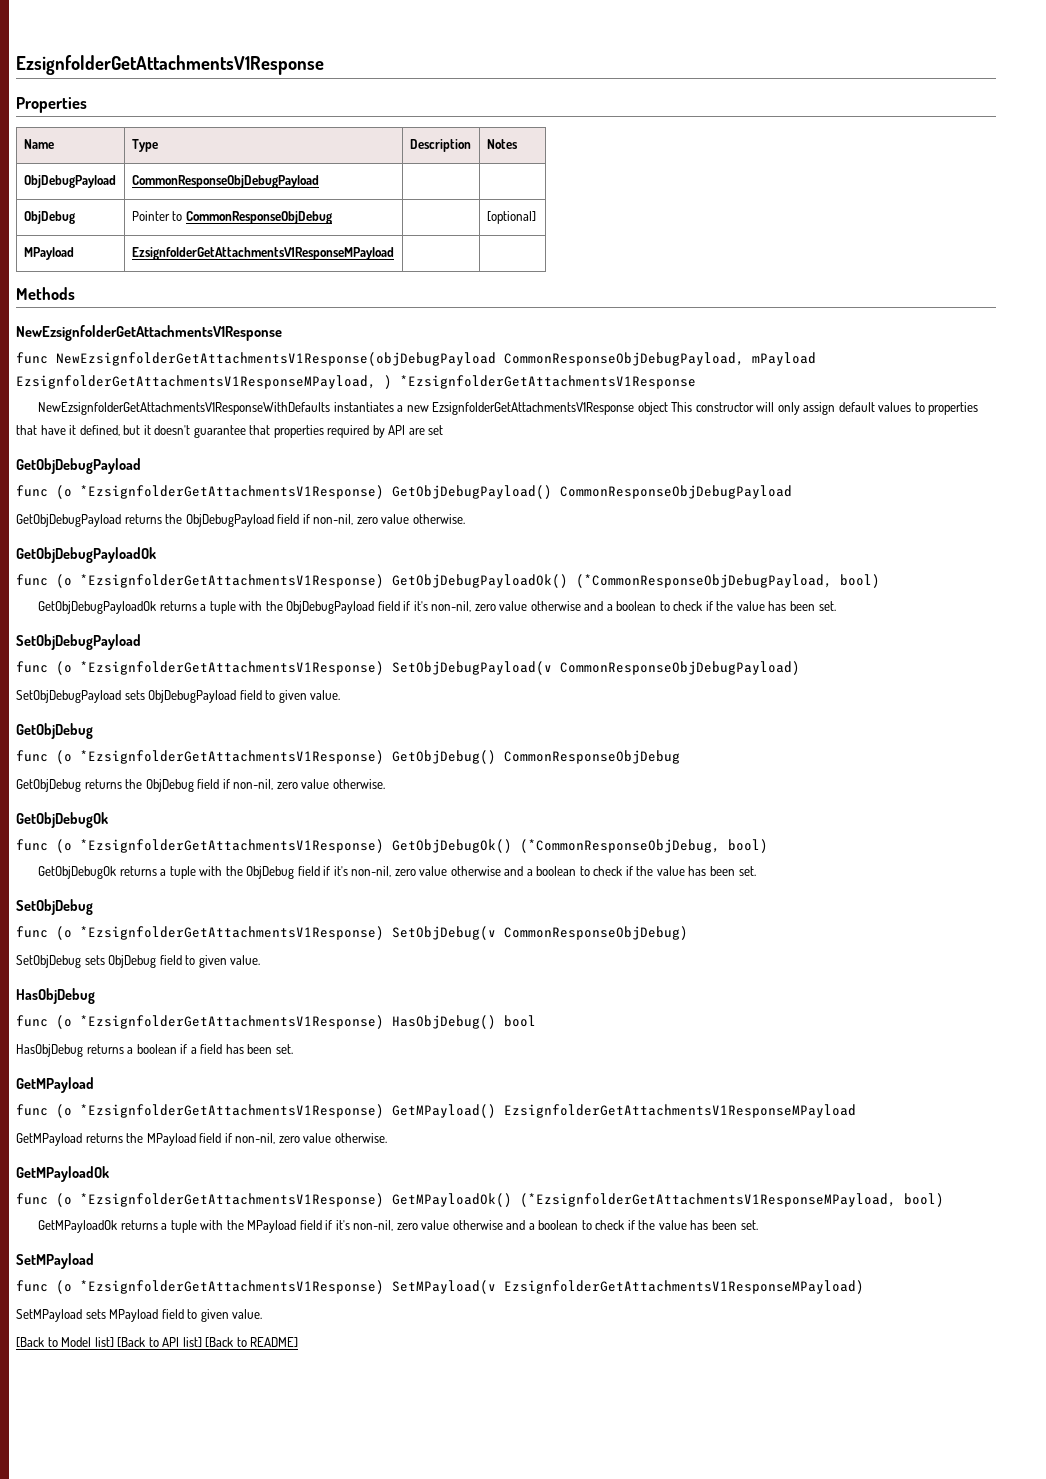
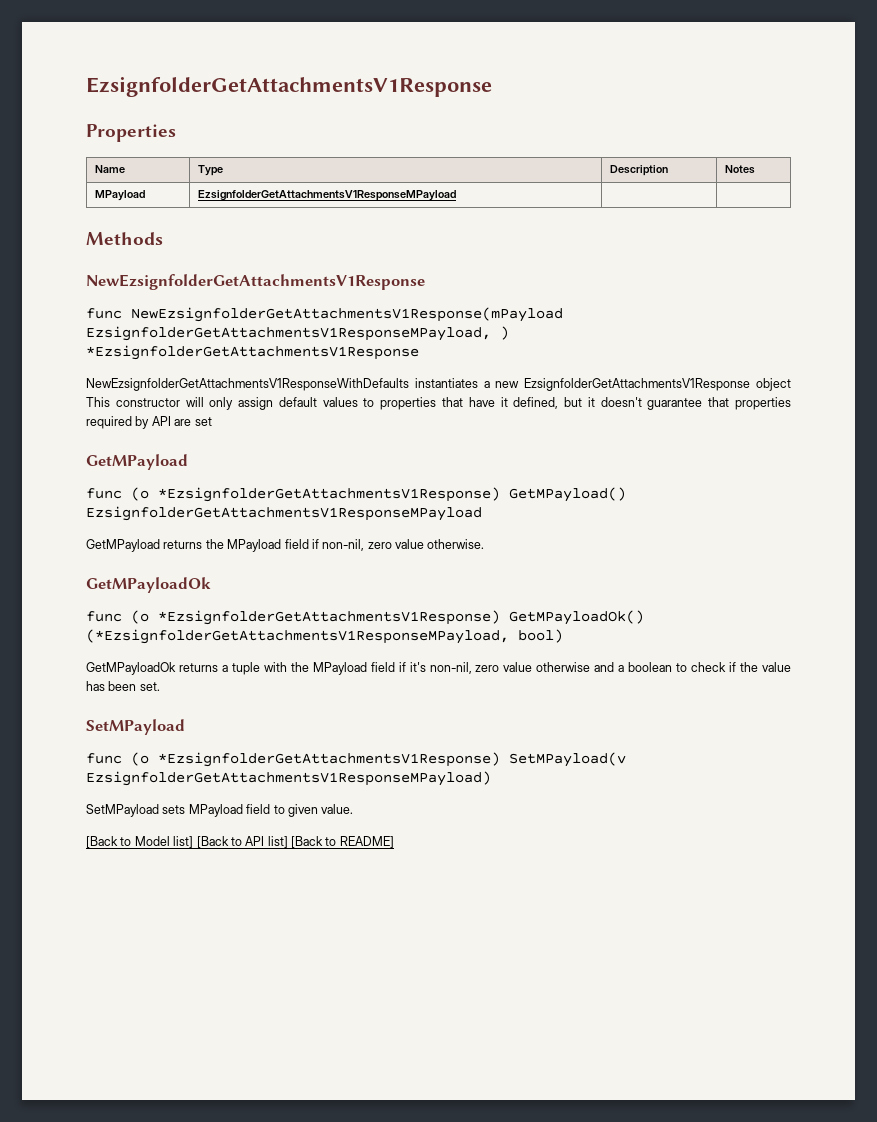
[23,175,116,188] [131,175,319,188] [23,211,75,224] [131,211,332,224] [486,211,536,224] // ObjDebugPayload | CommonResponseObjDebugPayload | | // ObjDebug | Pointer to CommonResponseObjDebug | | [optional] -> (756, 169) none
[56,352,816,366] NewEzsignfolderGetAttachmentsV1Response(objDebugPayload CommonResponseObjDebugPayload, mPayload -> [131,307,563,322] NewEzsignfolderGetAttachmentsV1Response(mPayload
[16,458,141,474] [16,485,792,499] [16,514,465,527] [16,547,156,563] [16,574,880,588] [38,601,836,614] [16,634,141,650] [16,661,800,675] [16,690,341,703] [16,723,93,739] [16,750,680,764] [16,779,385,792] [16,812,108,828] [16,839,768,853] [38,866,756,879] [16,899,93,915] [16,926,688,940] [16,955,261,968] [16,988,95,1004] [16,1015,536,1029] [16,1044,293,1057] // GetObjDebugPayload // func (o *EzsignfolderGetAttachmentsV1Response) GetObjDebugPayload() CommonResponseObjDebugPayload // GetObjDebugPayload returns the ObjDebugPayload field if non-nil, zero value otherwise. // GetObjDebugPayloadOk // func (o *EzsignfolderGetAttachmentsV1Response) GetObjDebugPayloadOk() (*CommonResponseObjDebugPayload, bool) // GetObjDebugPayloadOk returns a tuple with the ObjDebugPayload field if it's non-nil, zero value otherwise and a boolean to check if the value has been set. // SetObjDebugPayload // func (o *EzsignfolderGetAttachmentsV1Response) SetObjDebugPayload(v CommonResponseObjDebugPayload) // SetObjDebugPayload sets ObjDebugPayload field to given value. // GetObjDebug // func (o *EzsignfolderGetAttachmentsV1Response) GetObjDebug() CommonResponseObjDebug // GetObjDebug returns the ObjDebug field if non-nil, zero value otherwise. // GetObjDebugOk // func (o *EzsignfolderGetAttachmentsV1Response) GetObjDebugOk() (*CommonResponseObjDebug, bool) // GetObjDebugOk returns a tuple with the ObjDebug field if it's non-nil, zero value otherwise and a boolean to check if the value has been set. // SetObjDebug // func (o *EzsignfolderGetAttachmentsV1Response) SetObjDebug(v CommonResponseObjDebug) // SetObjDebug sets ObjDebug field to given value. // HasObjDebug // func (o *EzsignfolderGetAttachmentsV1Response) HasObjDebug() bool // HasObjDebug returns a boolean if a field has been set. -> (212, 421) none

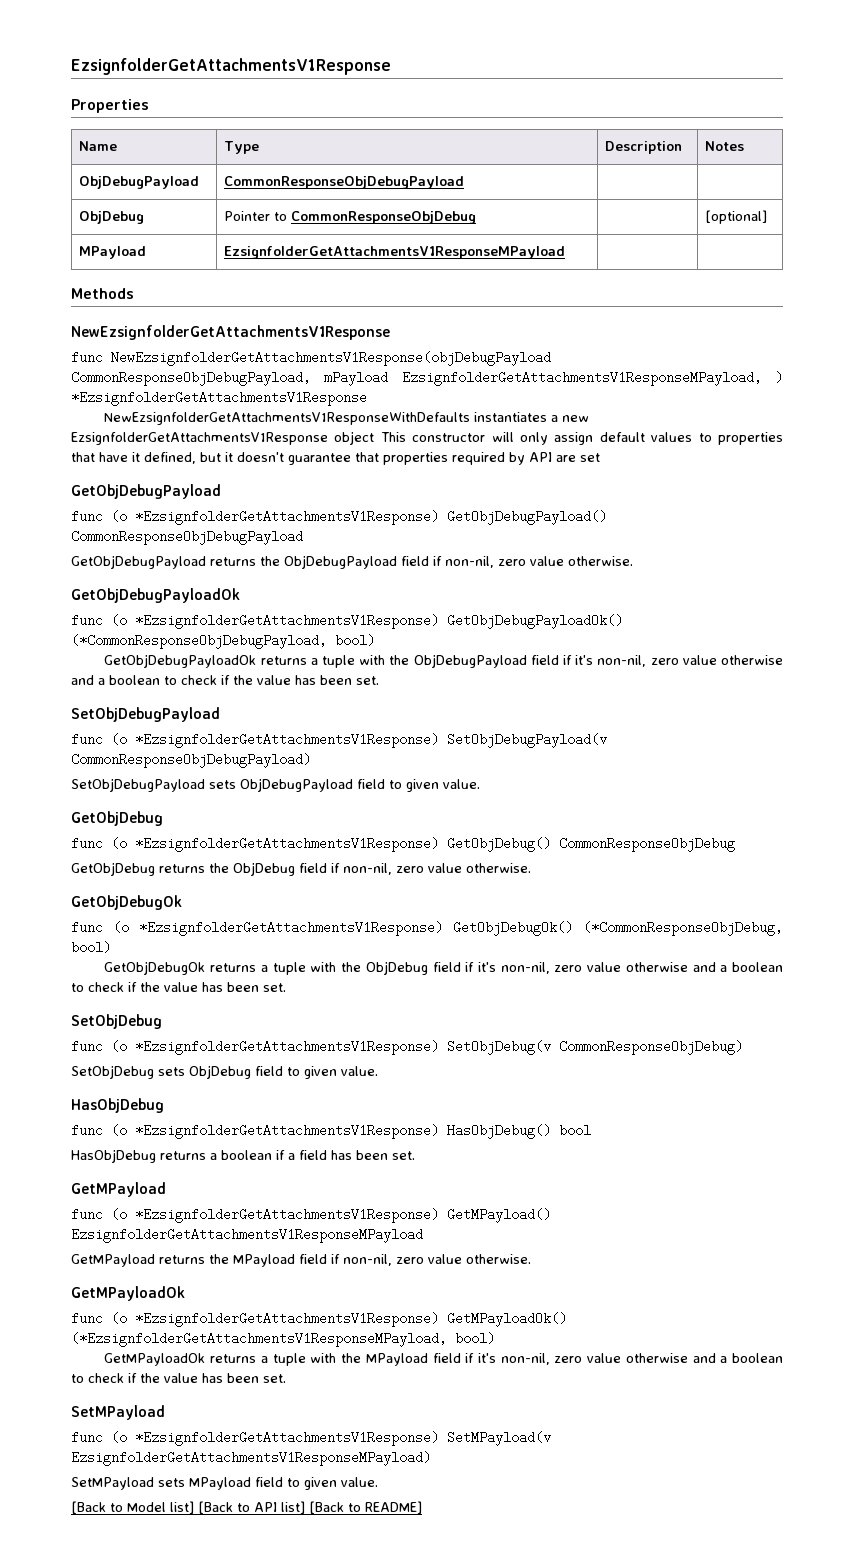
(756, 169) none -> [79,176,200,189] [224,176,465,189] [79,211,145,224] [224,211,477,224] [705,210,768,224] // ObjDebugPayload | CommonResponseObjDebugPayload | | // ObjDebug | Pointer to CommonResponseObjDebug | | [optional]
[131,307,563,322] NewEzsignfolderGetAttachmentsV1Response(mPayload -> [111,351,551,366] [71,371,389,386] NewEzsignfolderGetAttachmentsV1Response(objDebugPayload CommonResponseObjDebugPayload, mPayload
(212, 421) none -> [71,484,221,499] [71,510,607,525] [71,530,303,545] [71,555,633,569] [71,588,240,603] [71,614,623,629] [71,634,375,649] [104,654,783,668] [71,675,379,685] [71,707,220,722] [71,733,607,748] [71,753,311,768] [71,778,480,792] [71,811,163,826] [71,837,735,852] [71,862,531,876] [71,895,182,910] [71,921,783,936] [71,941,111,954] [104,961,783,975] [71,982,286,992] [71,1014,162,1029] [71,1040,743,1055] [71,1065,378,1079] [71,1098,164,1113] [71,1124,591,1139] [71,1149,415,1163] // GetObjDebugPayload // func (o *EzsignfolderGetAttachmentsV1Response) GetObjDebugPayload() CommonResponseObjDebugPayload // GetObjDebugPayload returns the ObjDebugPayload field if non-nil, zero value otherwise. // GetObjDebugPayloadOk // func (o *EzsignfolderGetAttachmentsV1Response) GetObjDebugPayloadOk() (*CommonResponseObjDebugPayload, bool) // GetObjDebugPayloadOk returns a tuple with the ObjDebugPayload field if it's non-nil, zero value otherwise and a boolean to check if the value has been set. // SetObjDebugPayload // func (o *EzsignfolderGetAttachmentsV1Response) SetObjDebugPayload(v CommonResponseObjDebugPayload) // SetObjDebugPayload sets ObjDebugPayload field to given value. // GetObjDebug // func (o *EzsignfolderGetAttachmentsV1Response) GetObjDebug() CommonResponseObjDebug // GetObjDebug returns the ObjDebug field if non-nil, zero value otherwise. // GetObjDebugOk // func (o *EzsignfolderGetAttachmentsV1Response) GetObjDebugOk() (*CommonResponseObjDebug, bool) // GetObjDebugOk returns a tuple with the ObjDebug field if it's non-nil, zero value otherwise and a boolean to check if the value has been set. // SetObjDebug // func (o *EzsignfolderGetAttachmentsV1Response) SetObjDebug(v CommonResponseObjDebug) // SetObjDebug sets ObjDebug field to given value. // HasObjDebug // func (o *EzsignfolderGetAttachmentsV1Response) HasObjDebug() bool // HasObjDebug returns a boolean if a field has been set.

